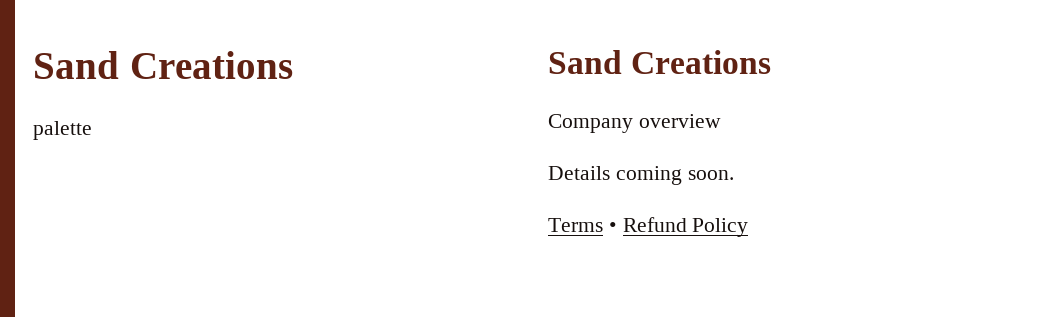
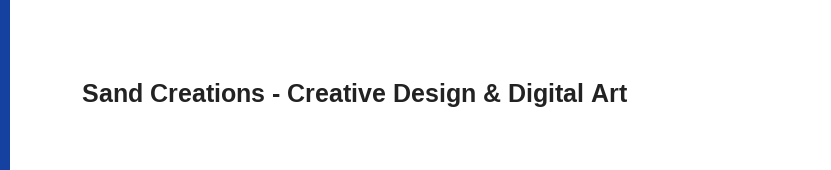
[33,51,293,79] [33,121,92,140] [548,50,772,74] [548,114,721,133] [548,166,734,185] [548,217,749,237] Sand Creations // palette // Sand Creations // Company overview // Details coming soon. // Terms • Refund Policy -> [82,83,628,107] Sand Creations - Creative Design & Digital Art

